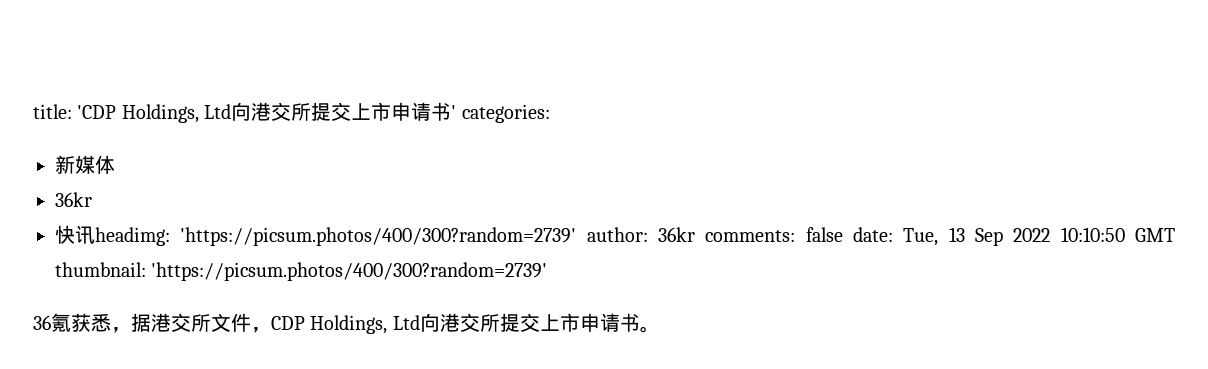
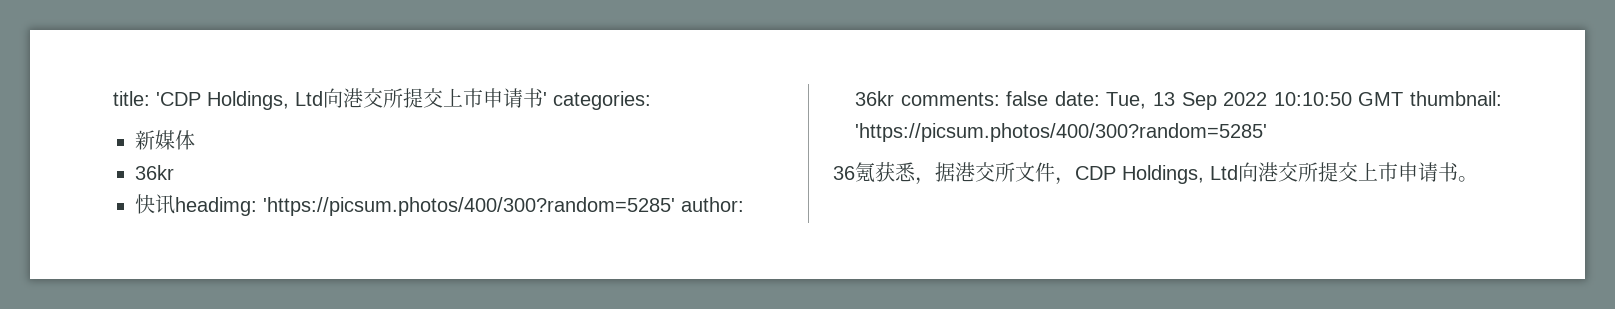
[180,227,577,246] 'https://picsum.photos/400/300?random=2739' -> [263,197,675,216] 'https://picsum.photos/400/300?random=5285'
[151,262,548,281] 'https://picsum.photos/400/300?random=2739' -> [855,123,1267,142] 'https://picsum.photos/400/300?random=5285'

